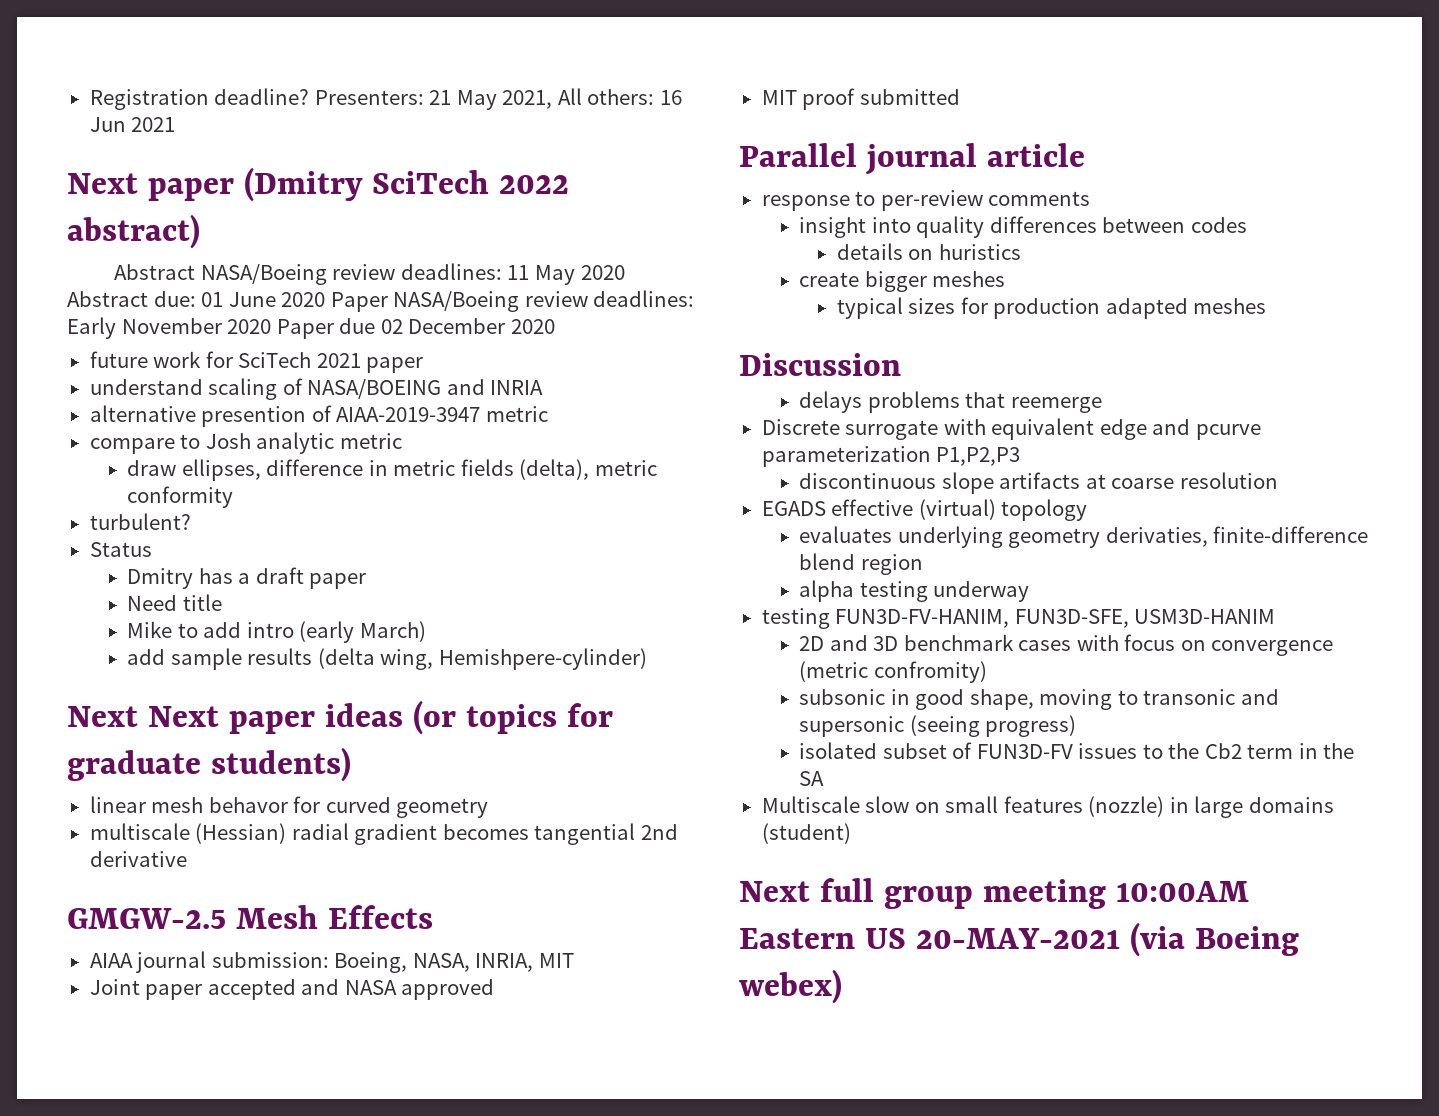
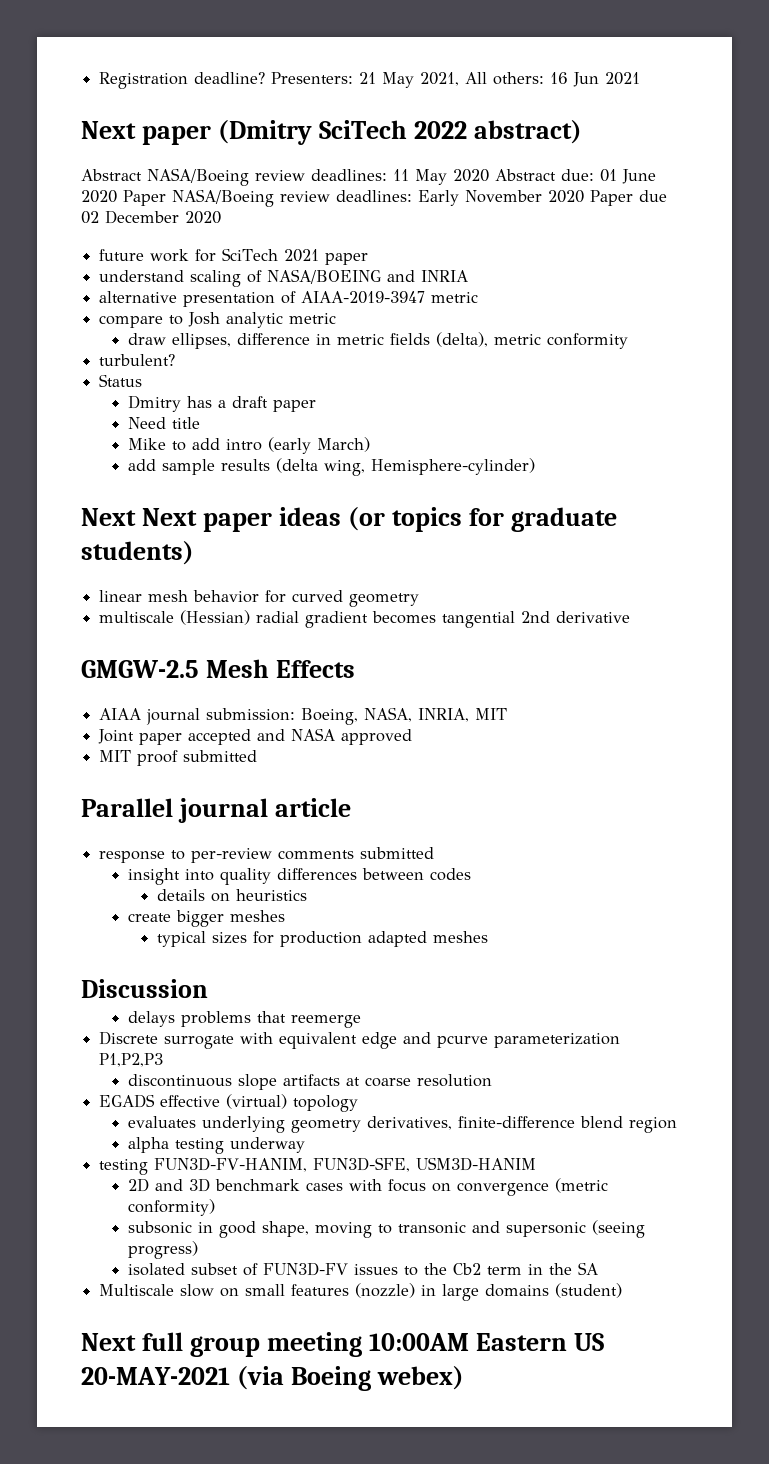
[201,406,307,427] presention -> [183,292,276,307] presentation
[438,648,647,670] Hemishpere-cylinder) -> [371,458,536,475] Hemisphere-cylinder)
[208,797,288,813] behavor -> [193,590,260,603] behavior
(1091, 198) none -> [360,847,435,859] submitted
[938,244,1021,260] huristics -> [236,889,308,901] heuristics
[1105,527,1208,547] derivaties, -> [367,1116,453,1130] derivatives,
[873,661,987,683] confromity) -> [128,1199,216,1216] conformity)

